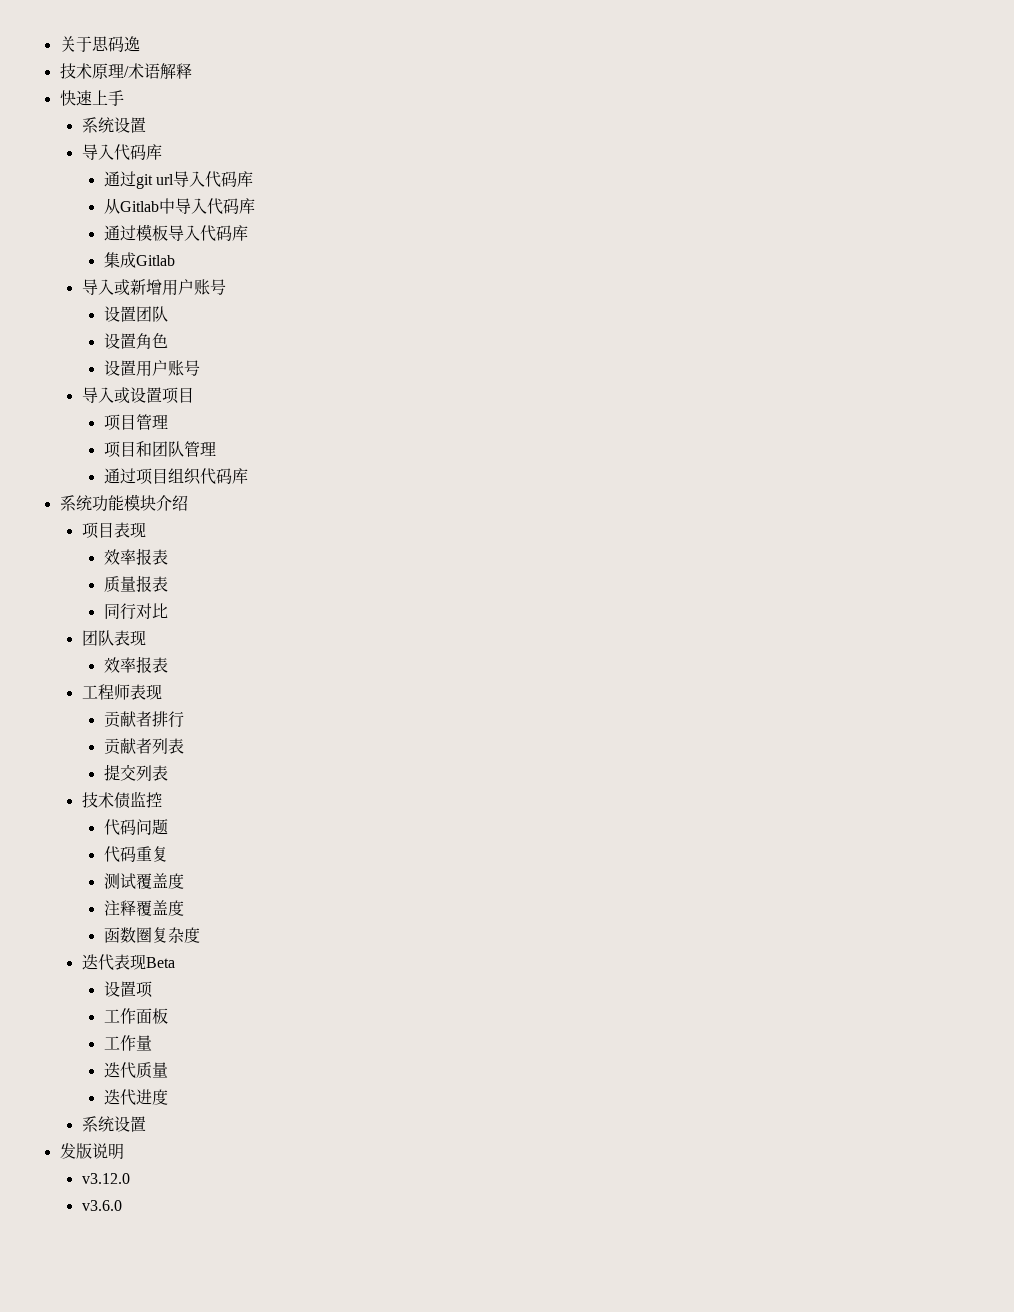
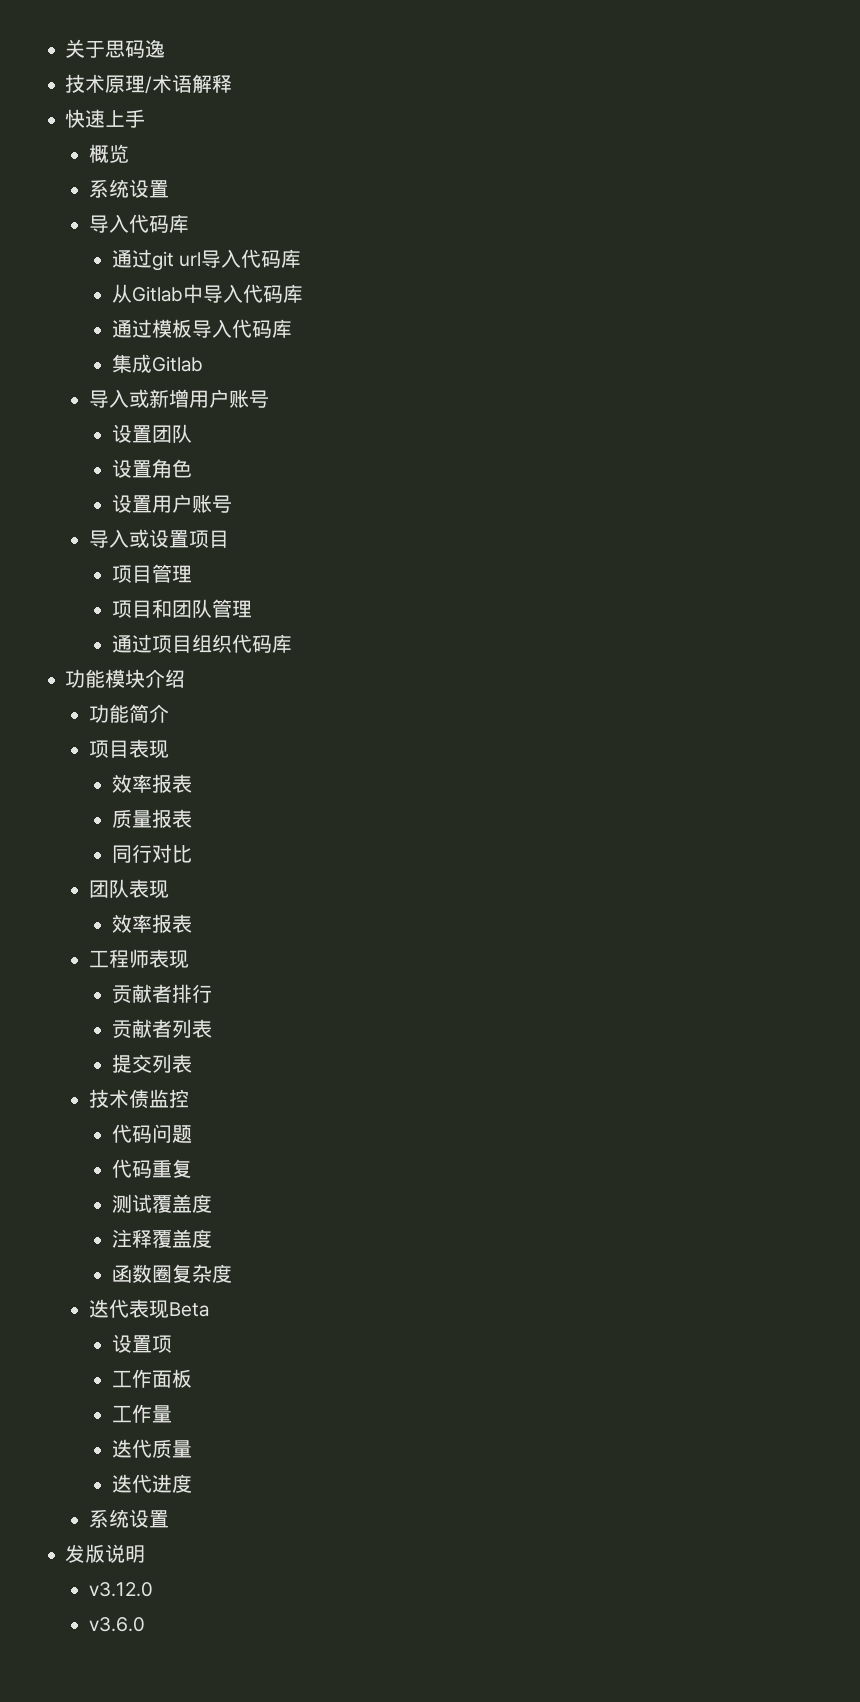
(124, 98) none -> [88,144,129,163] // 概览
[59,495,92,511] 系统 -> (293, 643) none
(188, 503) none -> [88,704,169,723] // 功能简介

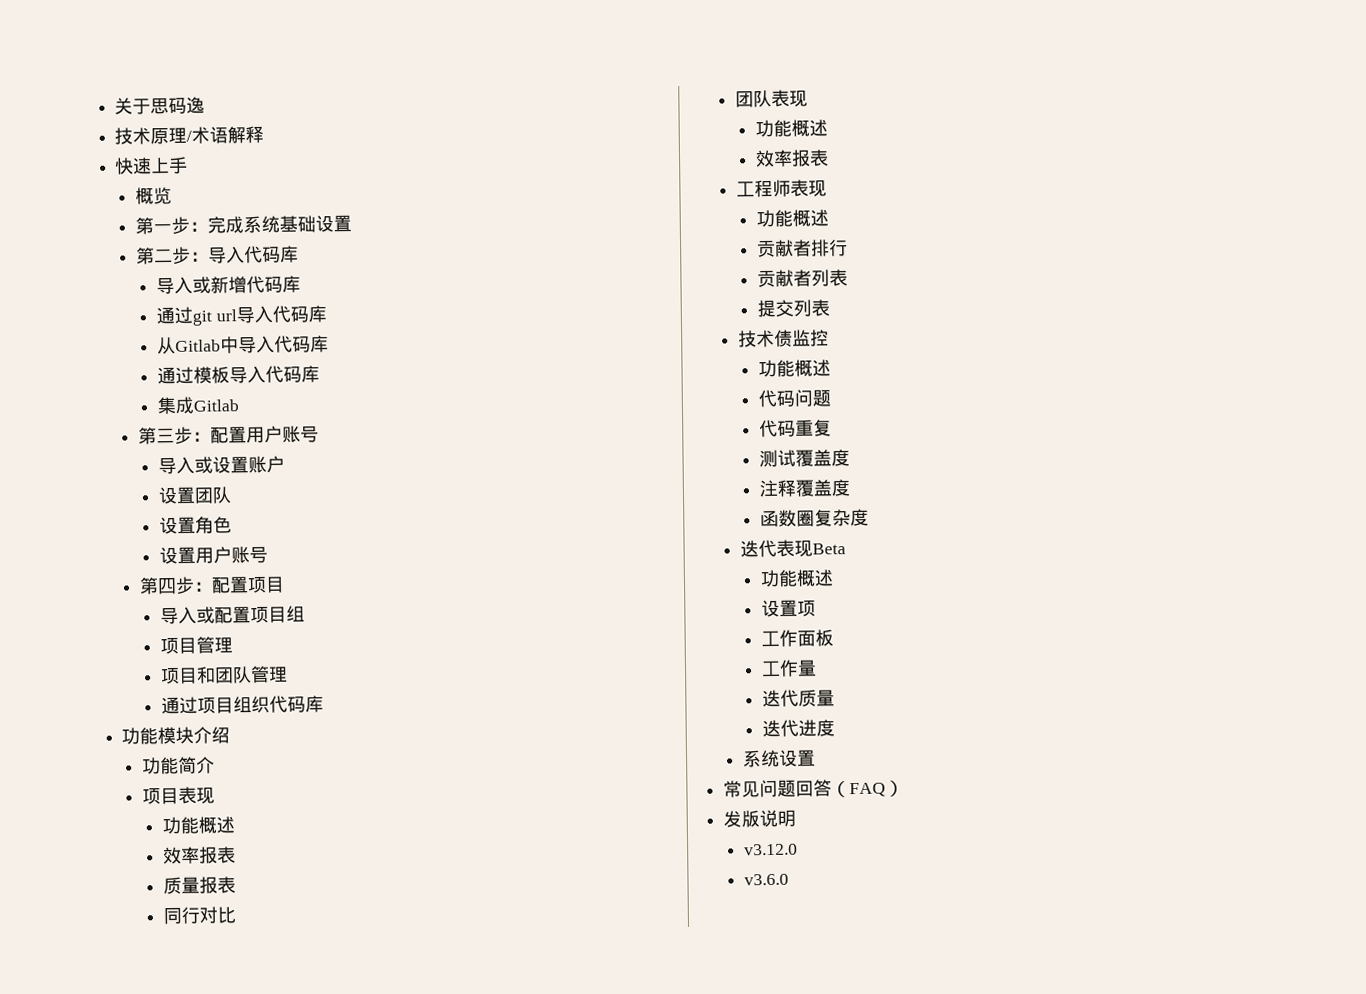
[88,179,169,198] [88,214,189,233] 系统设置 // 导入代码库 -> [135,214,353,235] [136,245,300,265] [156,275,302,295] 第一步：完成系统基础设置 // 第二步：导入代码库 // 导入或新增代码库
[88,389,269,408] 导入或新增用户账号 -> [138,425,320,445] [158,455,286,475] 第三步：配置用户账号 // 导入或设置账户
[88,529,229,548] // 导入或设置项目 -> [139,576,286,595] [160,605,306,625] // 第四步：配置项目 // 导入或配置项目组
(169, 749) none -> [162,816,236,835] // 功能概述
(169, 889) none -> [755,119,829,138] // 功能概述
(189, 959) none -> [756,209,830,228] // 功能概述
(189, 1098) none -> [758,359,832,378] // 功能概述
(209, 1309) none -> [760,569,835,588] // 功能概述
(169, 1519) none -> [723,779,905,798] // 常见问题回答（FAQ）

